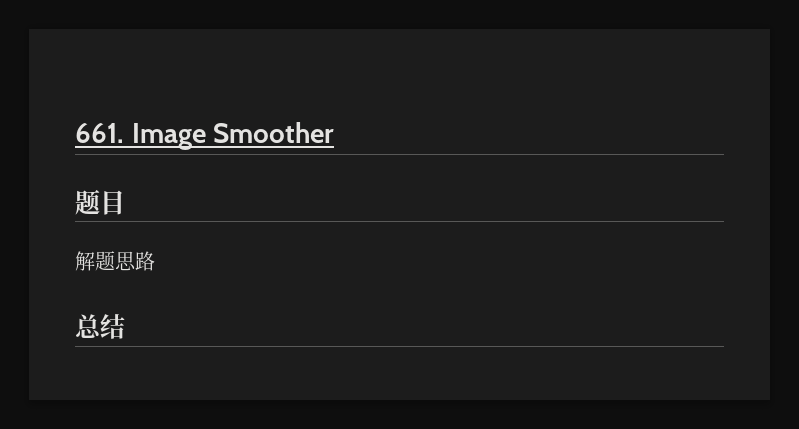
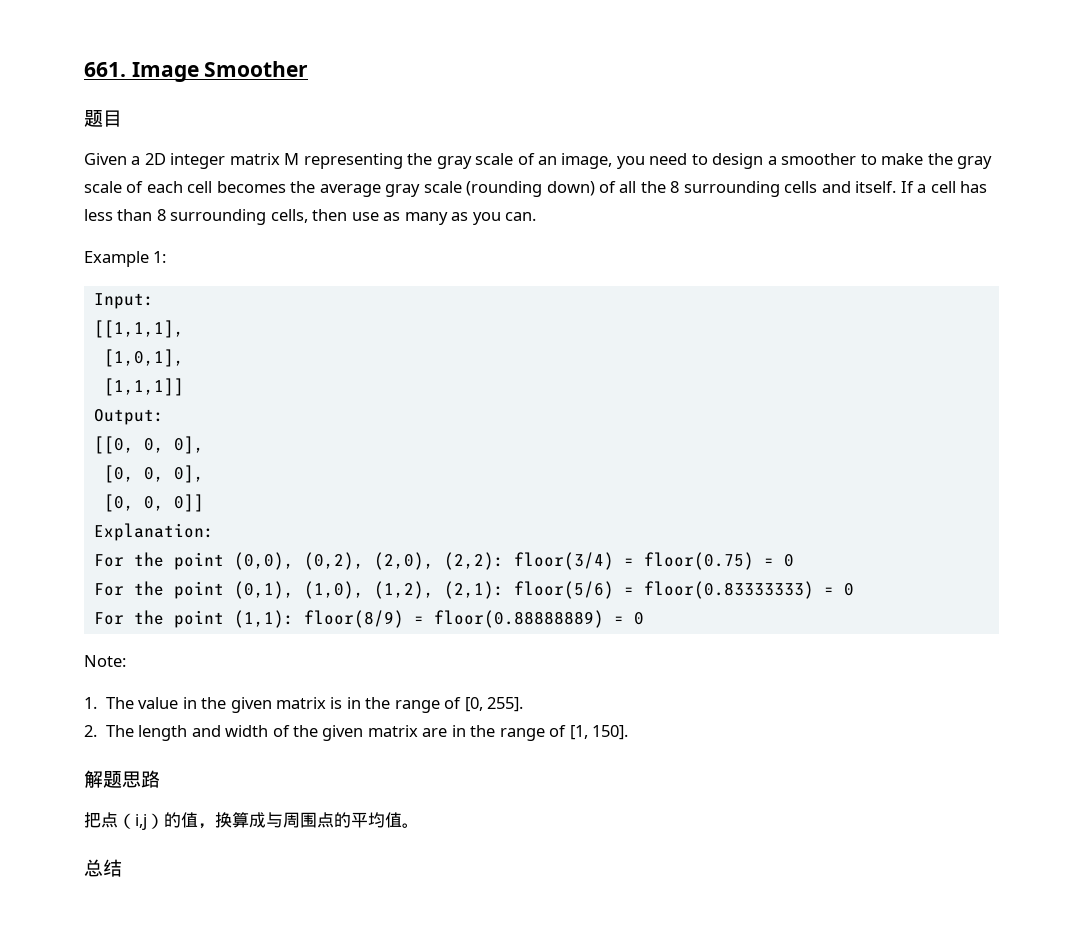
[75,251,155,271] 解题思路 -> [84,153,993,169] [84,181,988,197] [84,209,537,225] [84,251,167,267] [93,293,154,309] [93,320,184,338] [103,349,184,367] [103,378,184,396] [93,409,164,425] [93,436,204,454] [103,465,204,483] [103,494,204,512] [93,523,214,541] [93,552,794,570] [93,581,854,599] [93,610,644,628] [84,655,126,667] [84,697,524,713] [84,725,629,741] [84,770,160,788] [84,812,419,830] Given a 2D integer matrix M representing the gray scale of an image, you need to design a smoother to make the gray scale of each cell becomes the average gray scale (rounding down) of all the 8 surrounding cells and itself. If a cell has less than 8 surrounding cells, then use as many as you can. // Example 1: // Input: // [[1,1,1], // [1,0,1], // [1,1,1]] // Output: // [[0, 0, 0], // [0, 0, 0], // [0, 0, 0]] // Explanation: // For the point (0,0), (0,2), (2,0), (2,2): floor(3/4) = floor(0.75) = 0 // For the point (0,1), (1,0), (1,2), (2,1): floor(5/6) = floor(0.83333333) = 0 // For the point (1,1): floor(8/9) = floor(0.88888889) = 0 // Note: // 1. The value in the given matrix is in the range of [0, 255]. // 2. The length and width of the given matrix are in the range of [1, 150]. // 解题思路 // 把点（i,j）的值，换算成与周围点的平均值。

